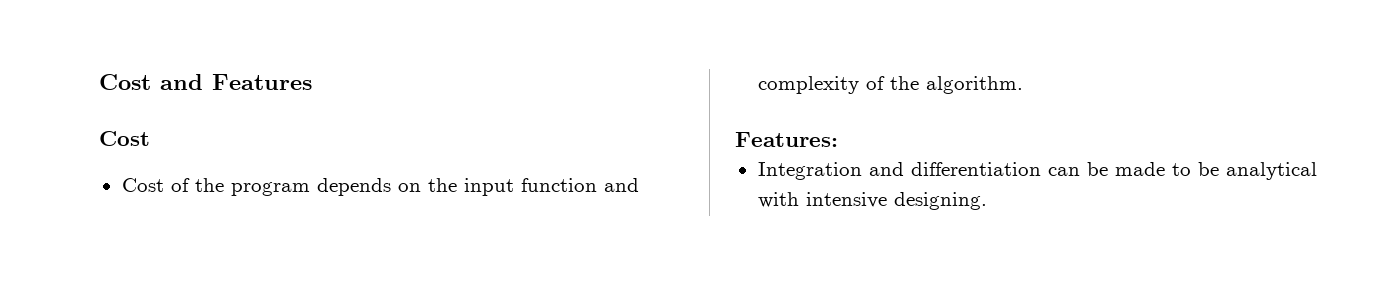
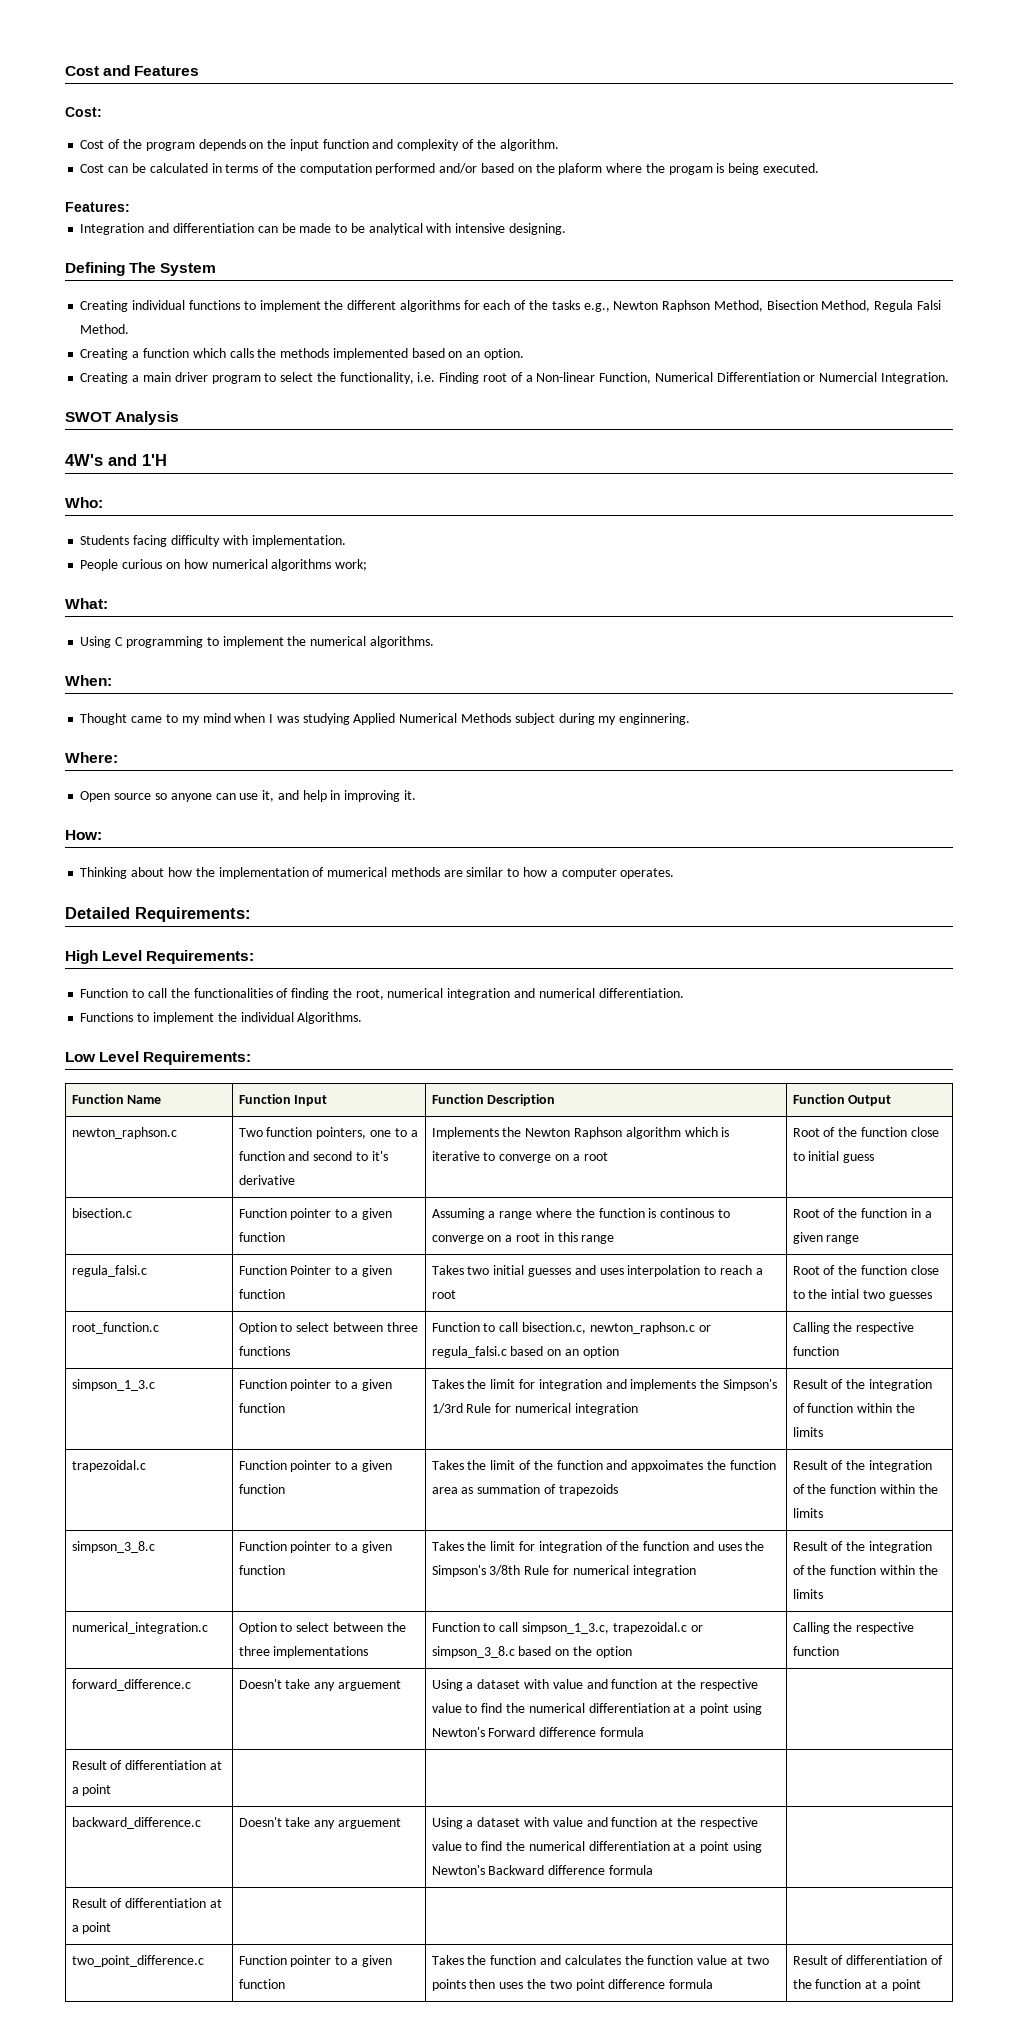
[99,131,150,146] Cost -> [65,107,102,117] Cost:
(1023, 85) none -> [80,163,819,175] // Cost can be calculated in terms of the computation performed and/or based on the plaform where the progam is being executed.
(987, 201) none -> [65,262,217,276] [80,300,941,312] [80,324,130,334] [80,348,524,360] [80,372,949,384] [65,411,180,425] [65,454,167,466] [65,497,103,508] [80,535,346,547] [80,559,368,571] [65,598,108,609] [80,636,434,648] [65,675,112,686] [80,713,691,725] [65,752,118,763] [80,790,416,802] [65,830,102,840] [80,867,675,879] [65,907,251,922] [65,950,255,964] [80,988,684,1000] [80,1012,363,1024] [65,1051,252,1065] [71,1094,162,1104] [238,1094,328,1106] [431,1094,556,1106] [792,1094,892,1106] [71,1127,177,1139] [238,1127,418,1139] [238,1151,388,1161] [238,1175,295,1185] [431,1127,730,1139] [431,1151,608,1163] [792,1127,939,1137] [792,1151,875,1163] [71,1208,132,1218] [238,1208,392,1220] [238,1232,285,1242] [431,1208,730,1220] [431,1232,615,1244] [792,1208,932,1218] [792,1232,860,1244] [71,1265,147,1277] [238,1265,392,1277] [238,1289,285,1299] [431,1265,763,1277] [431,1290,456,1299] [792,1265,939,1275] [792,1289,932,1301] [71,1322,159,1334] [238,1322,418,1334] [238,1346,290,1356] [431,1322,711,1334] [431,1346,619,1358] [792,1322,915,1334] [792,1346,839,1356] [71,1379,155,1391] [238,1379,392,1391] [238,1403,285,1413] [431,1379,777,1391] [431,1403,638,1415] [792,1379,932,1391] [792,1403,915,1413] [792,1427,823,1437] [71,1460,146,1472] [238,1460,392,1472] [238,1484,285,1494] [431,1460,776,1472] [431,1484,618,1496] [792,1460,932,1472] [792,1484,938,1494] [792,1508,823,1518] [71,1541,155,1553] [238,1541,392,1553] [238,1565,285,1575] [431,1541,765,1553] [431,1565,696,1577] [792,1541,932,1553] [792,1565,938,1575] [792,1589,823,1599] [71,1622,208,1634] [238,1622,406,1634] [238,1646,369,1658] [431,1622,703,1634] [431,1646,632,1658] [792,1622,915,1634] [792,1646,839,1656] [71,1679,191,1691] [238,1679,401,1691] [431,1679,758,1691] [431,1703,762,1715] [431,1727,644,1737] [71,1760,222,1770] [71,1784,112,1796] [71,1817,201,1829] [238,1817,401,1829] [431,1817,758,1829] [431,1841,762,1853] [431,1865,653,1875] [71,1898,222,1908] [71,1922,112,1934] [71,1955,204,1967] [238,1955,392,1967] [238,1979,285,1989] [431,1955,769,1965] [431,1979,714,1991] [792,1955,943,1965] [792,1979,921,1991] // Defining The System // Creating individual functions to implement the different algorithms for each of the tasks e.g., Newton Raphson Method, Bisection Method, Regula Falsi Method. // Creating a function which calls the methods implemented based on an option. // Creating a main driver program to select the functionality, i.e. Finding root of a Non-linear Function, Numerical Differentiation or Numercial Integration. // SWOT Analysis // 4W's and 1'H // Who: // Students facing difficulty with implementation. // People curious on how numerical algorithms work; // What: // Using C programming to implement the numerical algorithms. // When: // Thought came to my mind when I was studying Applied Numerical Methods subject during my enginnering. // Where: // Open source so anyone can use it, and help in improving it. // How: // Thinking about how the implementation of mumerical methods are similar to how a computer operates. // Detailed Requirements: // High Level Requirements: // Function to call the functionalities of finding the root, numerical integration and numerical differentiation. // Functions to implement the individual Algorithms. // Low Level Requirements: // Function Name | Function Input | Function Description | Function Output // newton_raphson.c | Two function pointers, one to a function and second to it's derivative | Implements the Newton Raphson algorithm which is iterative to converge on a root | Root of the function close to initial guess // bisection.c | Function pointer to a given function | Assuming a range where the function is continous to converge on a root in this range | Root of the function in a given range // regula_falsi.c | Function Pointer to a given function | Takes two initial guesses and uses interpolation to reach a root | Root of the function close to the intial two guesses // root_function.c | Option to select between three functions | Function to call bisection.c, newton_raphson.c or regula_falsi.c based on an option | Calling the respective function // simpson_1_3.c | Function pointer to a given function | Takes the limit for integration and implements the Simpson's 1/3rd Rule for numerical integration | Result of the integration of function within the limits // trapezoidal.c | Function pointer to a given function | Takes the limit of the function and appxoimates the function area as summation of trapezoids | Result of the integration of the function within the limits // simpson_3_8.c | Function pointer to a given function | Takes the limit for integration of the function and uses the Simpson's 3/8th Rule for numerical integration | Result of the integration of the function within the limits // numerical_integration.c | Option to select between the three implementations | Function to call simpson_1_3.c, trapezoidal.c or simpson_3_8.c based on the option | Calling the respective function // forward_difference.c | Doesn't take any arguement | Using a dataset with value and function at the respective value to find the numerical differentiation at a point using Newton's Forward difference formula | // Result of differentiation at a point | | | // backward_difference.c | Doesn't take any arguement | Using a dataset with value and function at the respective value to find the numerical differentiation at a point using Newton's Backward difference formula | // Result of differentiation at a point | | | // two_point_difference.c | Function pointer to a given function | Takes the function and calculates the function value at two points then uses the two point difference formula | Result of differentiation of the function at a point

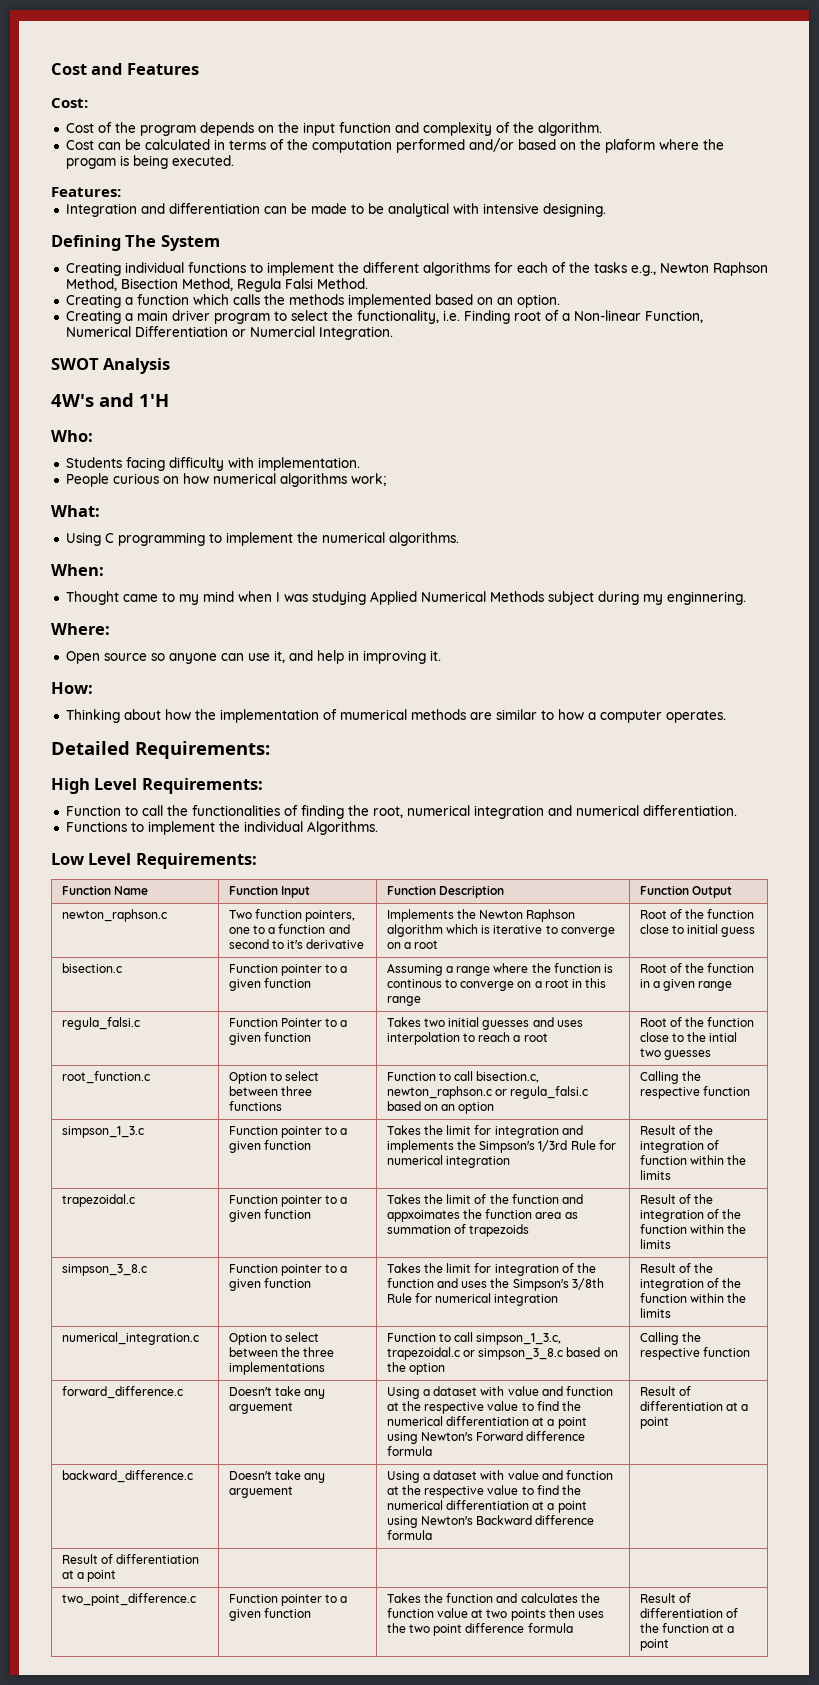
[71,1760,222,1770] [71,1784,112,1796] // Result of differentiation at a point | | | -> [639,1386,691,1396] [639,1401,749,1411] [639,1417,669,1429] Result of differentiation at a point

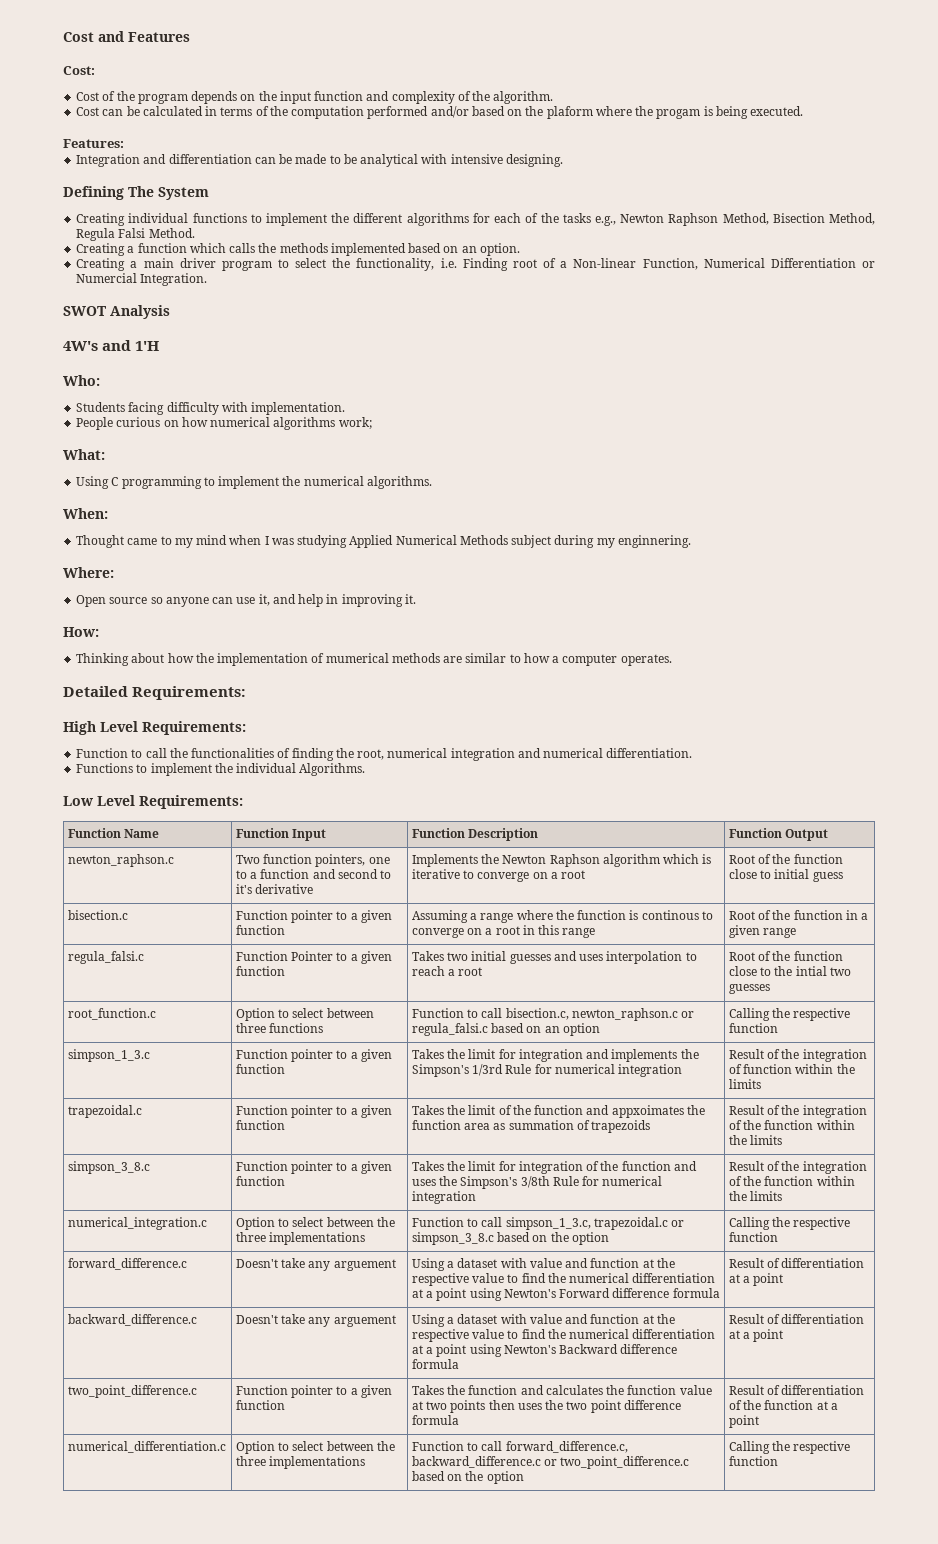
[61,1554,200,1564] [61,1570,117,1582] // Result of differentiation at a point | | | -> [728,1314,865,1324] [728,1329,784,1342] Result of differentiation at a point
(669, 1645) none -> [67,1441,226,1453] [235,1441,395,1454] [235,1456,366,1469] [411,1441,628,1453] [411,1456,690,1469] [411,1471,524,1484] [728,1441,851,1454] [728,1456,778,1466] // numerical_differentiation.c | Option to select between the three implementations | Function to call forward_difference.c, backward_difference.c or two_point_difference.c based on the option | Calling the respective function

